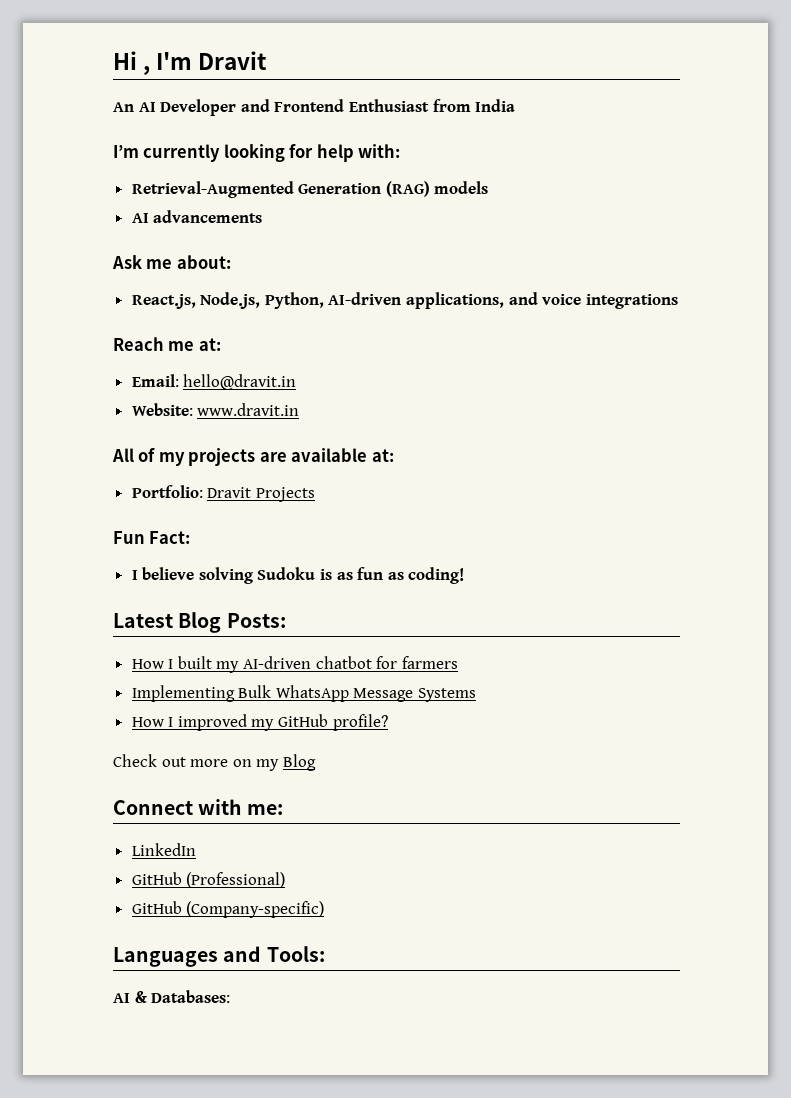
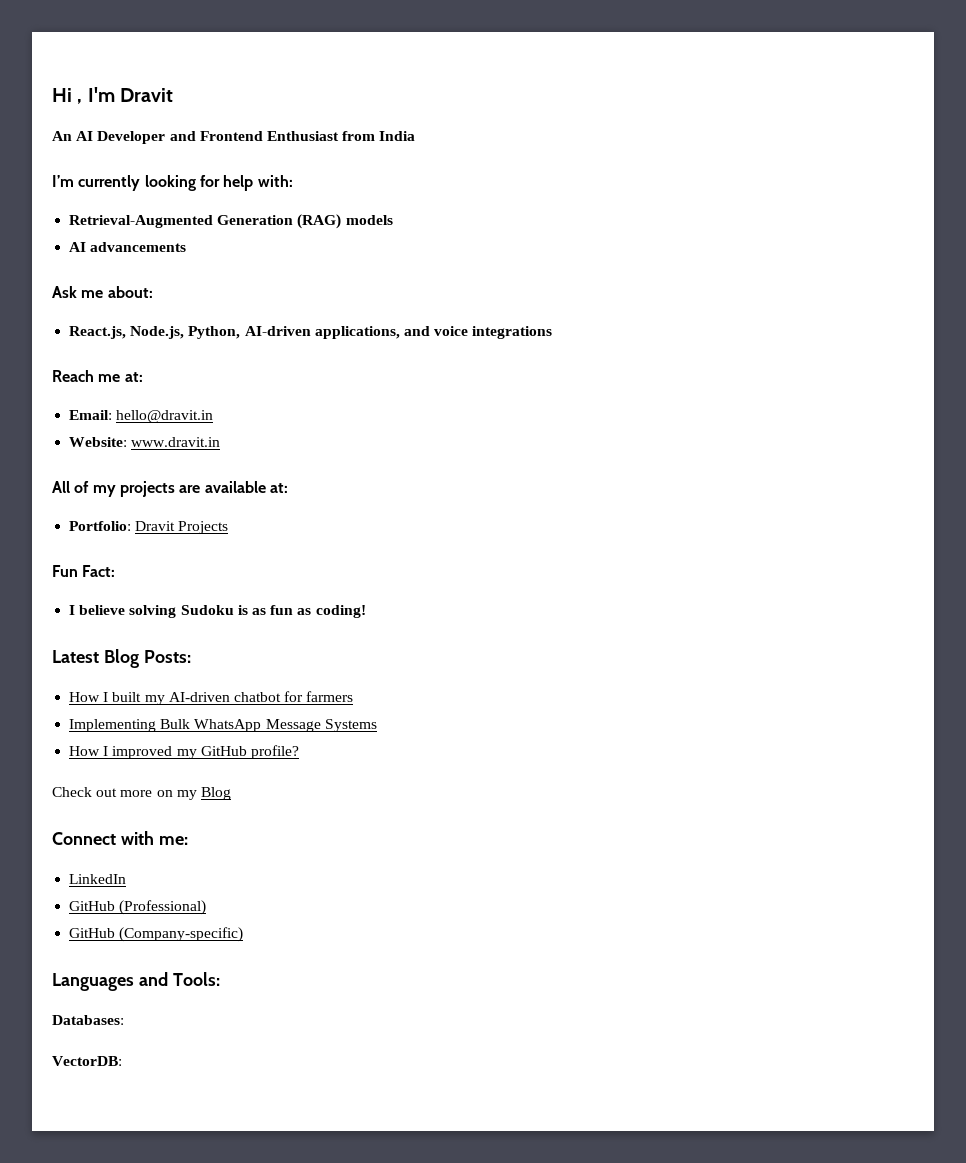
[113,991,147,1003] AI & -> (220, 979) none
(231, 996) none -> [52,1056,122,1066] // VectorDB:

